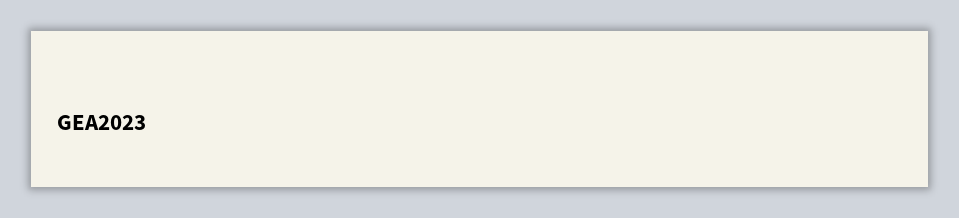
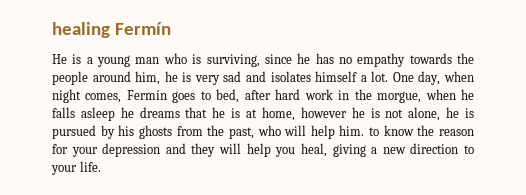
[57,115,146,130] GEA2023 -> [52,22,172,38] [52,53,474,67] [52,71,474,85] [52,89,474,103] [52,107,475,121] [52,125,475,139] [52,143,475,157] [51,161,101,175] healing Fermín // He is a young man who is surviving, since he has no empathy towards the people around him, he is very sad and isolates himself a lot. One day, when night comes, Fermín goes to bed, after hard work in the morgue, when he falls asleep he dreams that he is at home, however he is not alone, he is pursued by his ghosts from the past, who will help him. to know the reason for your depression and they will help you heal, giving a new direction to your life.

